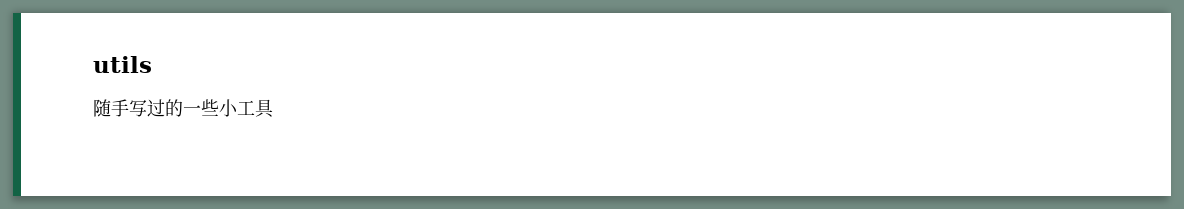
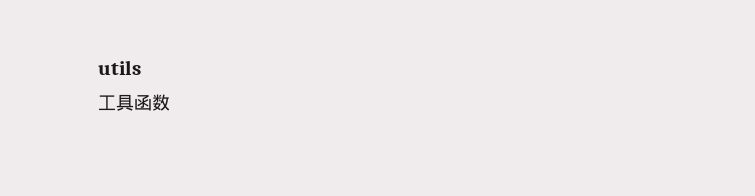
[93,99,274,118] 随手写过的一些小工具 -> [98,94,170,111] 工具函数

